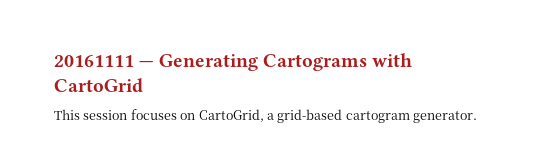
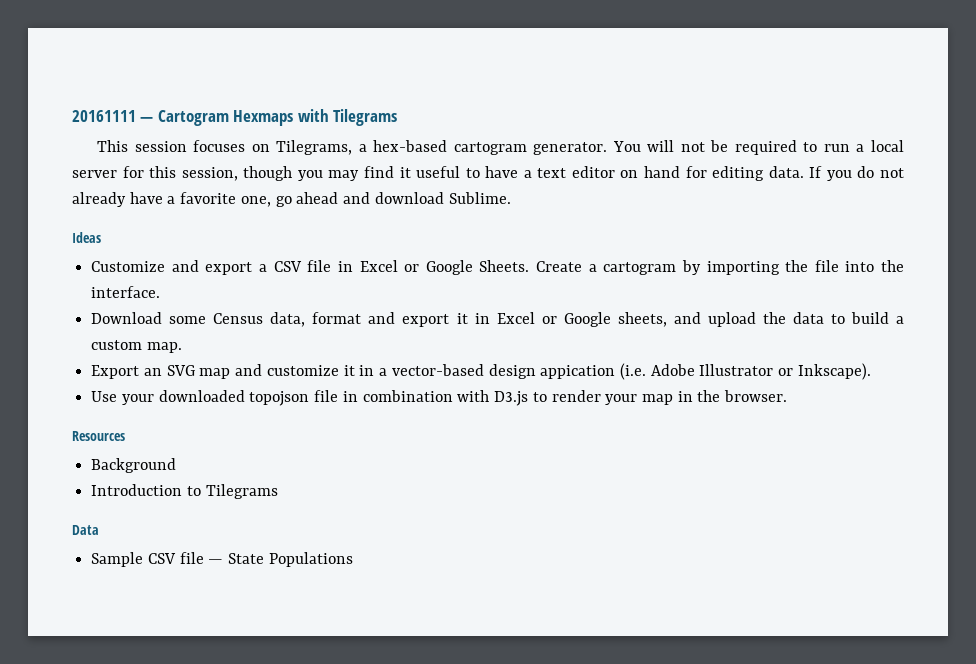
[158,53,413,71] [54,78,143,93] Generating Cartograms with CartoGrid -> [157,109,398,126] Cartogram Hexmaps with Tilegrams
[198,109,477,123] CartoGrid, a grid-based cartogram generator. -> [276,140,905,155] [72,166,905,181] [72,192,511,207] [72,232,101,243] [91,260,904,275] [91,286,161,298] [91,312,904,327] [91,340,182,353] [91,363,871,380] [91,390,788,406] [72,431,125,441] [91,458,177,473] [91,484,278,499] [72,525,99,535] [91,552,353,567] Tilegrams, a hex-based cartogram generator. You will not be required to run a local server for this session, though you may find it useful to have a text editor on hand for editing data. If you do not already have a favorite one, go ahead and download Sublime. // Ideas // Customize and export a CSV file in Excel or Google Sheets. Create a cartogram by importing the file into the interface. // Download some Census data, format and export it in Excel or Google sheets, and upload the data to build a custom map. // Export an SVG map and customize it in a vector-based design appication (i.e. Adobe Illustrator or Inkscape). // Use your downloaded topojson file in combination with D3.js to render your map in the browser. // Resources // Background // Introduction to Tilegrams // Data // Sample CSV file — State Populations

